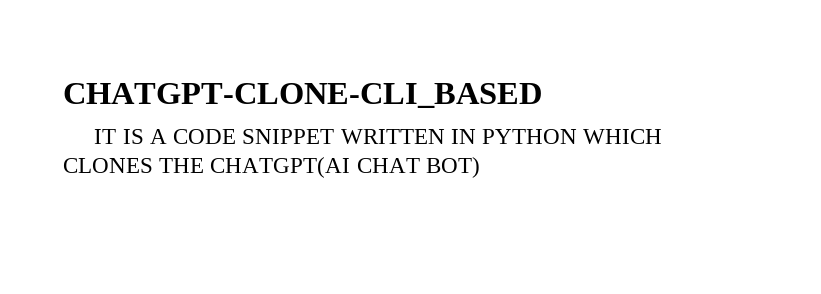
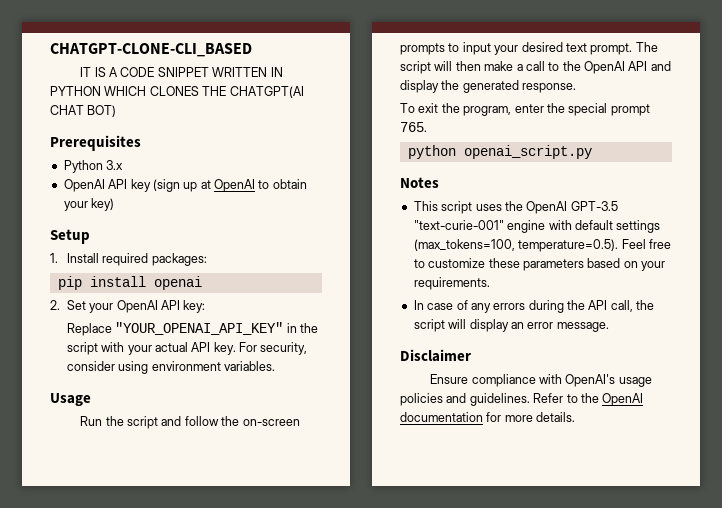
(480, 167) none -> [50,135,141,151] [63,160,124,173] [63,179,307,192] [63,198,115,211] [50,229,90,244] [50,253,207,266] [57,276,202,290] [50,300,206,313] [66,322,318,336] [66,342,308,355] [66,361,275,374] [50,393,91,406] [80,416,300,429] [400,42,658,55] [400,61,671,74] [400,80,577,93] [400,103,650,116] [400,122,427,132] [407,145,592,159] [400,177,439,188] [413,201,618,214] [413,220,661,233] [413,239,671,252] [413,258,665,271] [413,277,490,290] [413,300,655,313] [413,319,609,332] [400,349,471,362] [430,374,652,387] [400,393,644,406] [400,412,576,422] // Prerequisites // Python 3.x // OpenAI API key (sign up at OpenAI to obtain your key) // Setup // 1. Install required packages: // pip install openai // 2. Set your OpenAI API key: // Replace "YOUR_OPENAI_API_KEY" in the script with your actual API key. For security, consider using environment variables. // Usage // Run the script and follow the on-screen prompts to input your desired text prompt. The script will then make a call to the OpenAI API and display the generated response. // To exit the program, enter the special prompt 765. // python openai_script.py // Notes // This script uses the OpenAI GPT-3.5 "text-curie-001" engine with default settings (max_tokens=100, temperature=0.5). Feel free to customize these parameters based on your requirements. // In case of any errors during the API call, the script will display an error message. // Disclaimer // Ensure compliance with OpenAI's usage policies and guidelines. Refer to the OpenAI documentation for more details.

